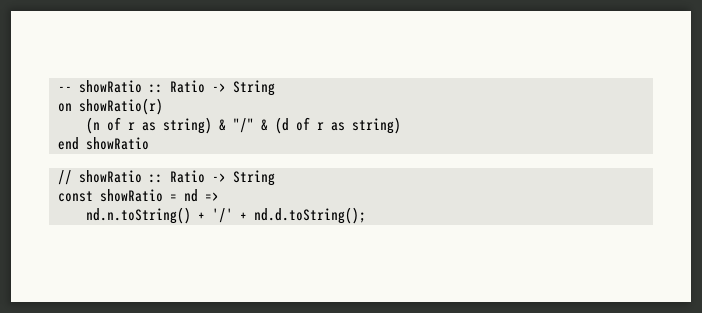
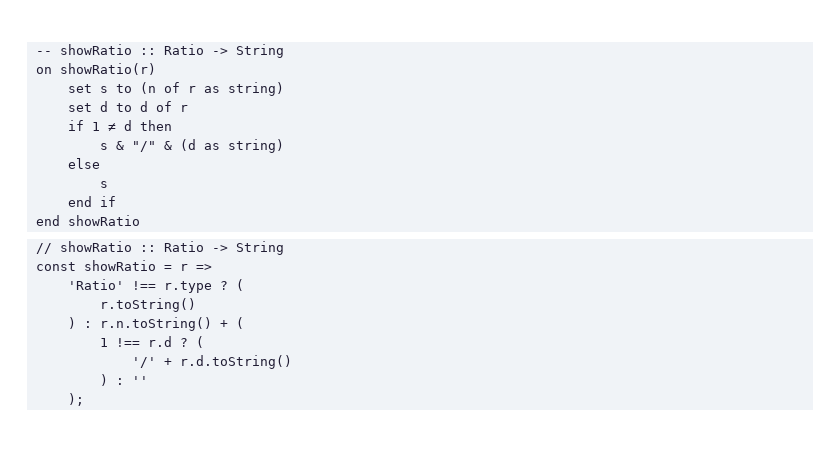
(164, 106) none -> [67,84,132,93] set s to
(213, 125) none -> [67,101,188,112] [67,120,172,131] [99,143,108,150] // set d to d of r // if 1 ≠ d then // s
[296,117,402,134] of r as string) -> [203,139,284,153] [67,158,100,169] [99,181,108,188] [67,196,116,207] as string) // else // s // end if
[184,189,199,202] nd -> [179,264,188,271] r
[86,207,367,224] nd.n.toString() + '/' + nd.d.toString(); -> [67,279,244,293] [99,298,196,312] [67,317,244,331] [99,336,204,348] [131,355,292,369] [99,374,148,386] [67,393,84,406] 'Ratio' !== r.type ? ( // r.toString() // ) : r.n.toString() + ( // 1 !== r.d ? ( // '/' + r.d.toString() // ) : '' // );

